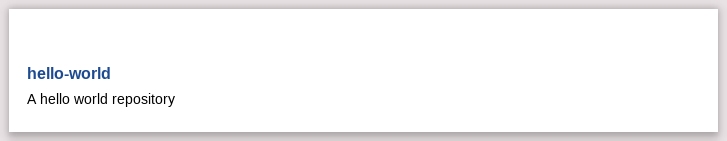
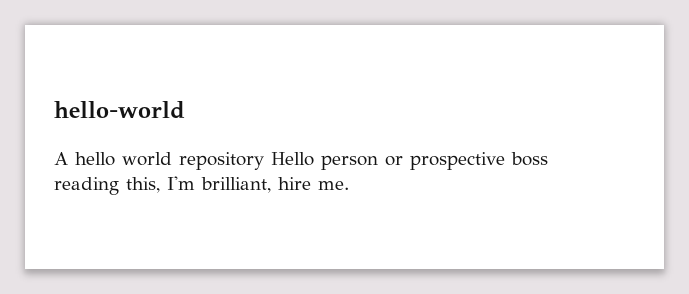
(175, 100) none -> [271,152,548,170] [54,176,349,195] Hello person or prospective boss reading this, I'm brilliant, hire me.

